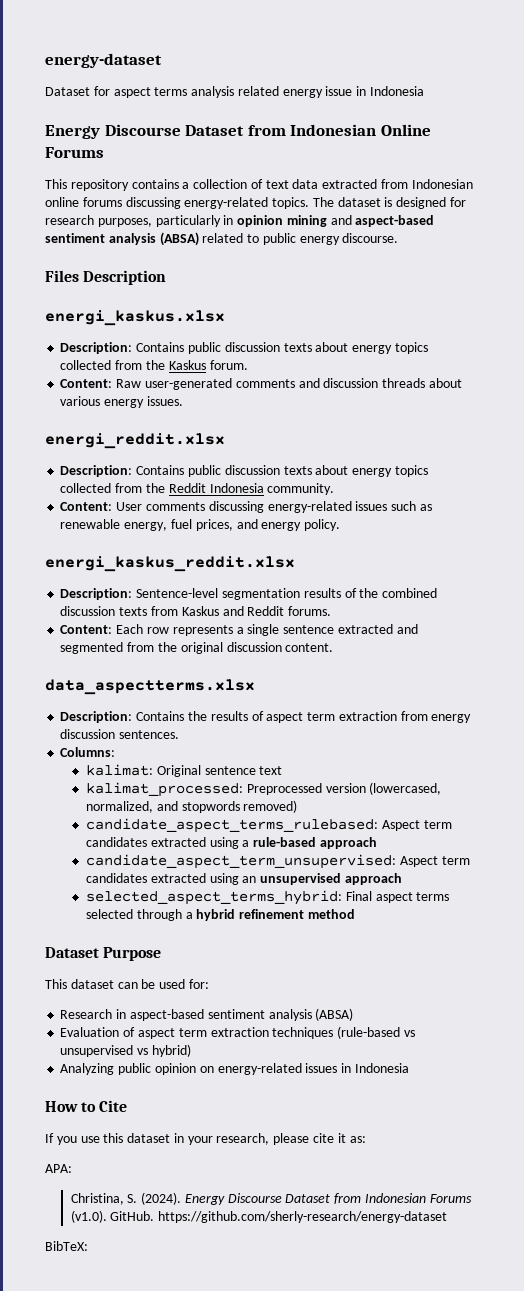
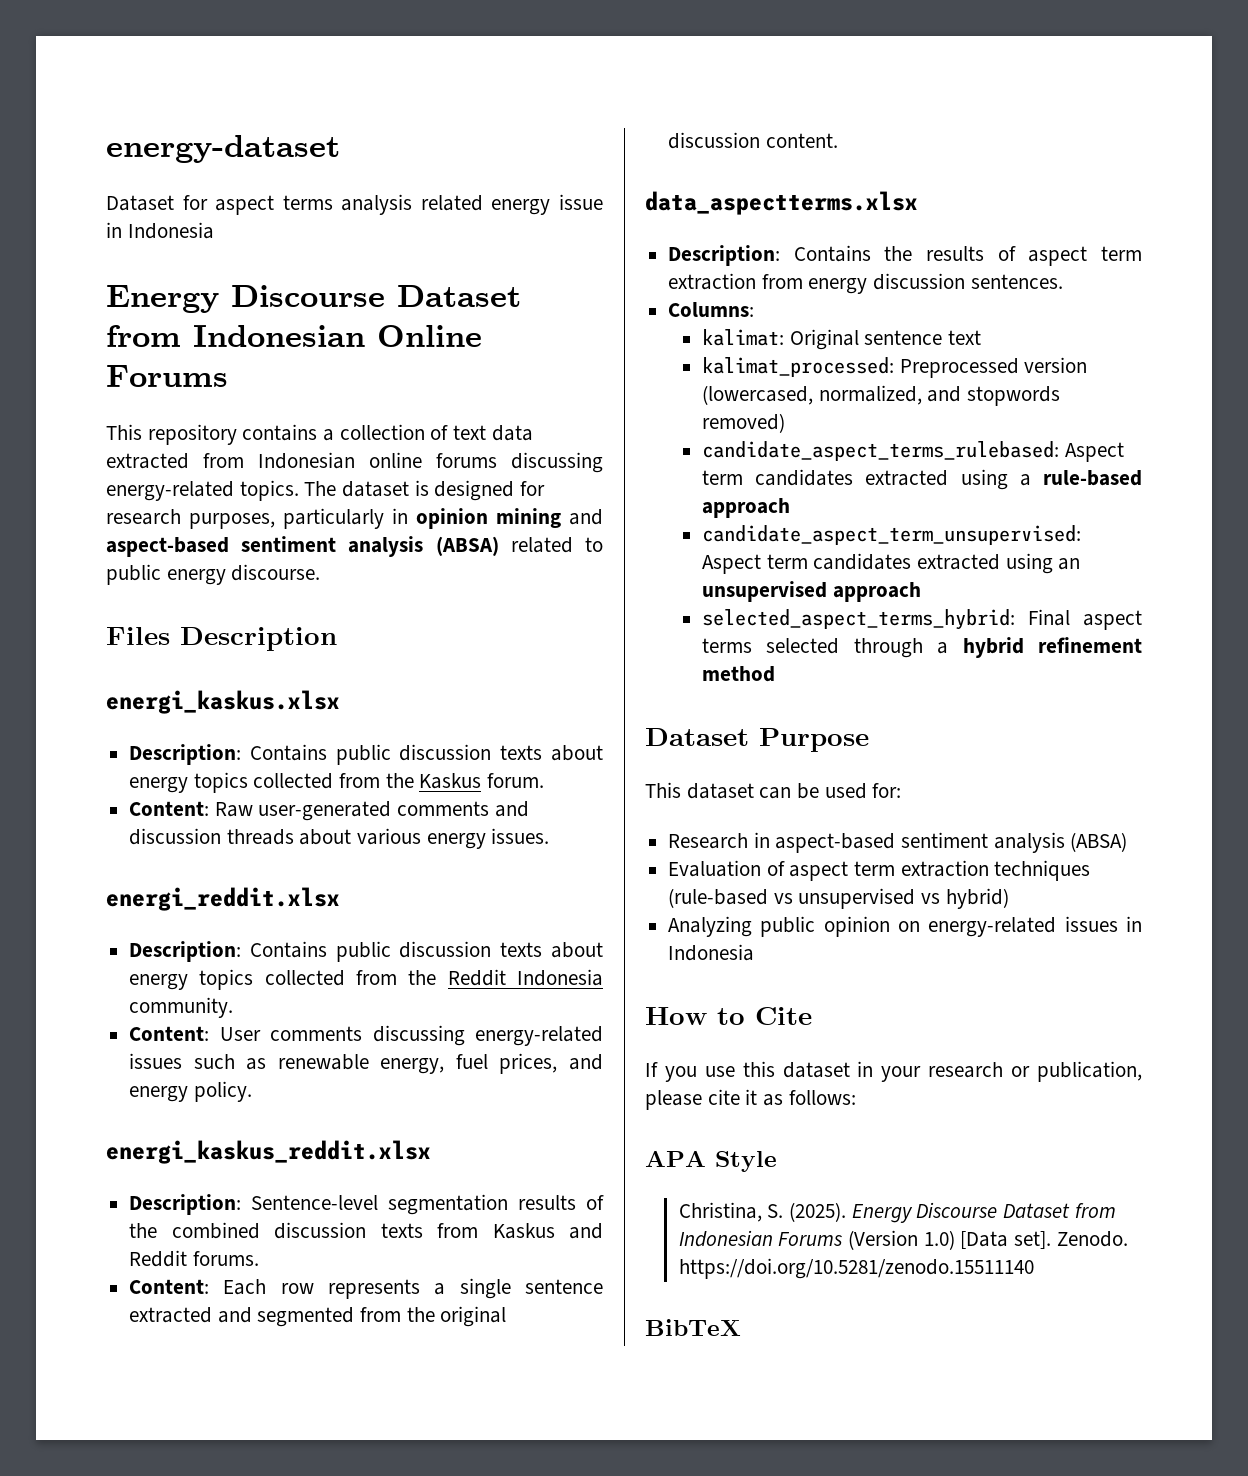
[216,1133,366,1145] [45,1164,72,1173] research, please cite it as: // APA: -> [928,1061,1142,1082] [645,1089,856,1110] [645,1150,777,1172] research or publication, please cite it as follows: // APA Style
[141,1192,182,1205] (2024). -> [789,1202,847,1222] (2025).
[70,1210,448,1223] [45,1241,88,1251] (v1.0). GitHub. https://github.com/sherly-research/energy-dataset // BibTeX: -> [848,1230,1128,1250] [678,1258,1034,1279] [645,1319,741,1336] (Version 1.0) [Data set]. Zenodo. https://doi.org/10.5281/zenodo.15511140 // BibTeX

